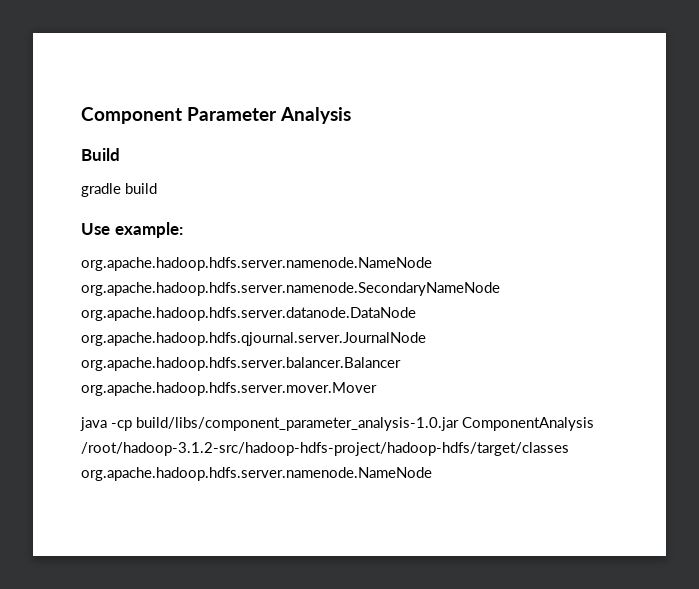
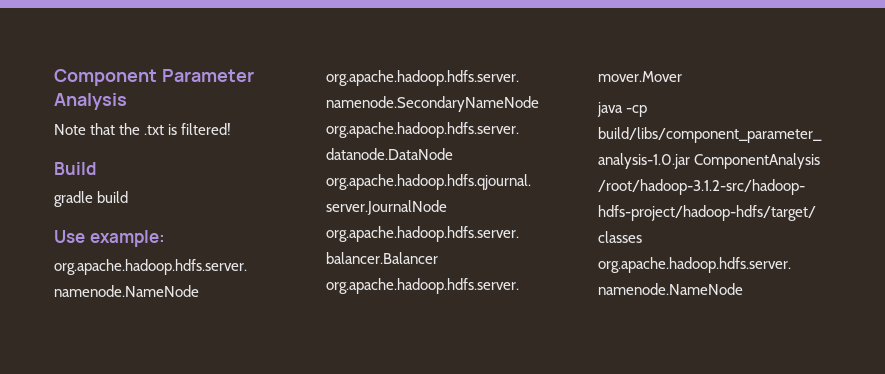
(351, 115) none -> [54,123,232,135] // Note that the .txt is filtered!

